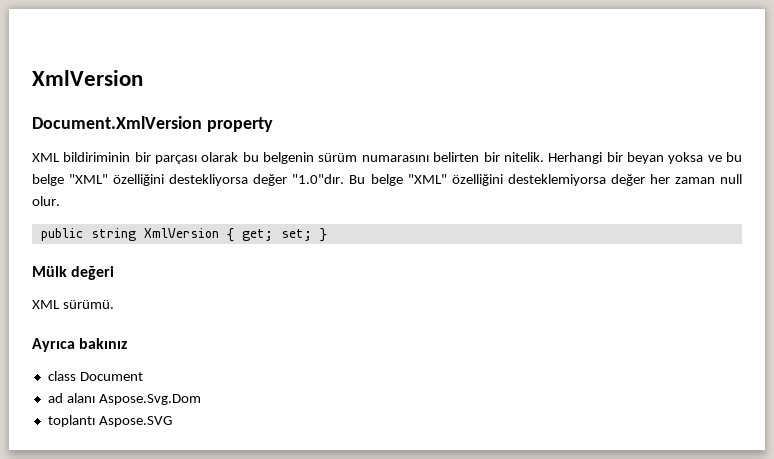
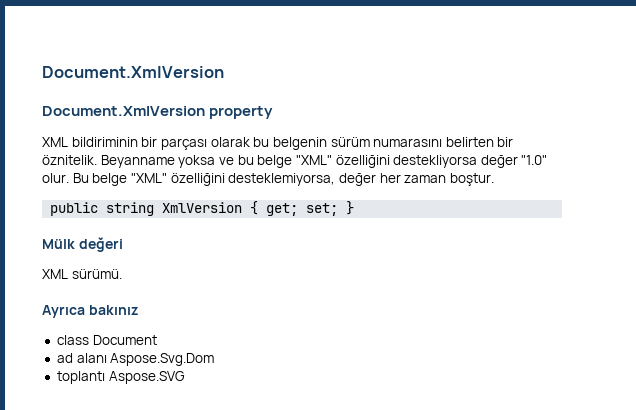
[32,70,143,86] XmlVersion -> [42,66,224,78] Document.XmlVersion
[503,152,664,164] nitelik. Herhangi bir beyan -> [42,155,175,168] öznitelik. Beyanname
[292,174,345,184] "1.0"dır. -> [521,155,548,165] [42,173,69,183] "1.0" olur.
[507,174,606,186] desteklemiyorsa -> [228,173,336,186] desteklemiyorsa,
[719,174,742,184] [32,196,60,206] null olur. -> [449,173,494,186] boştur.

